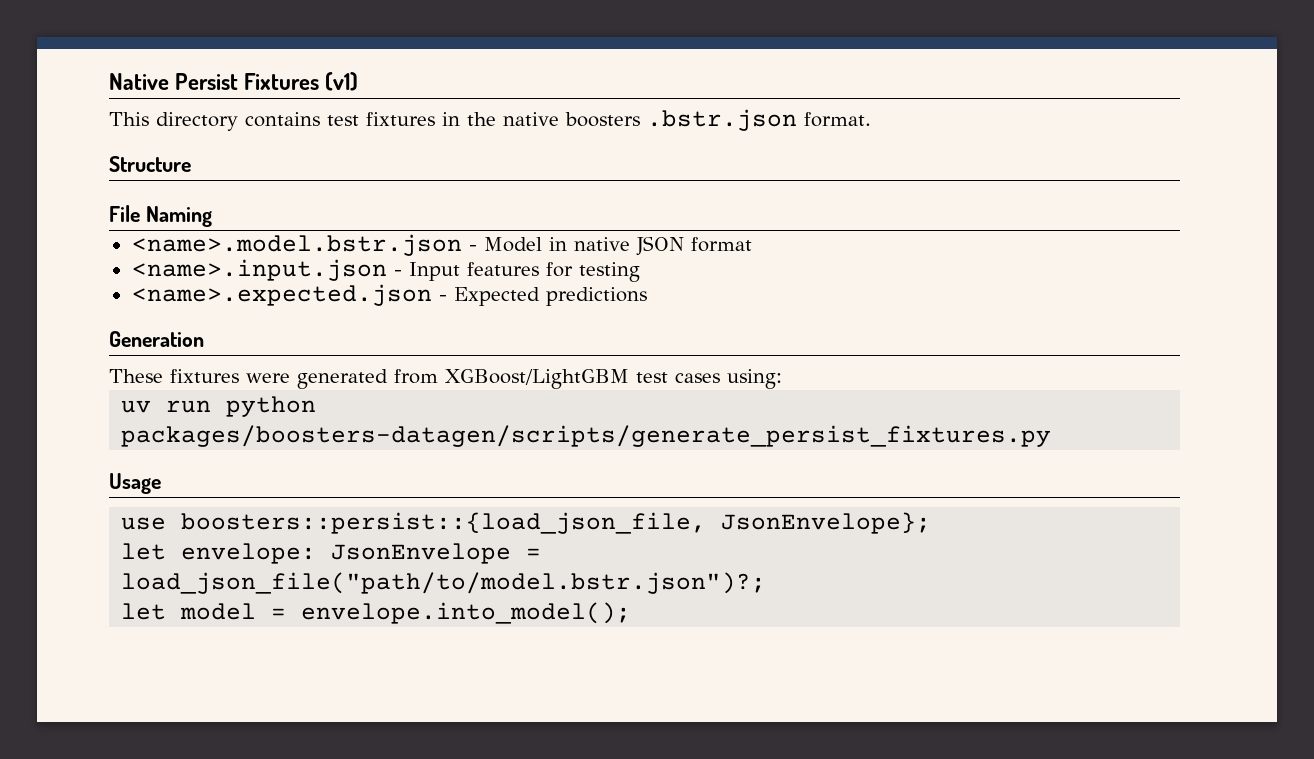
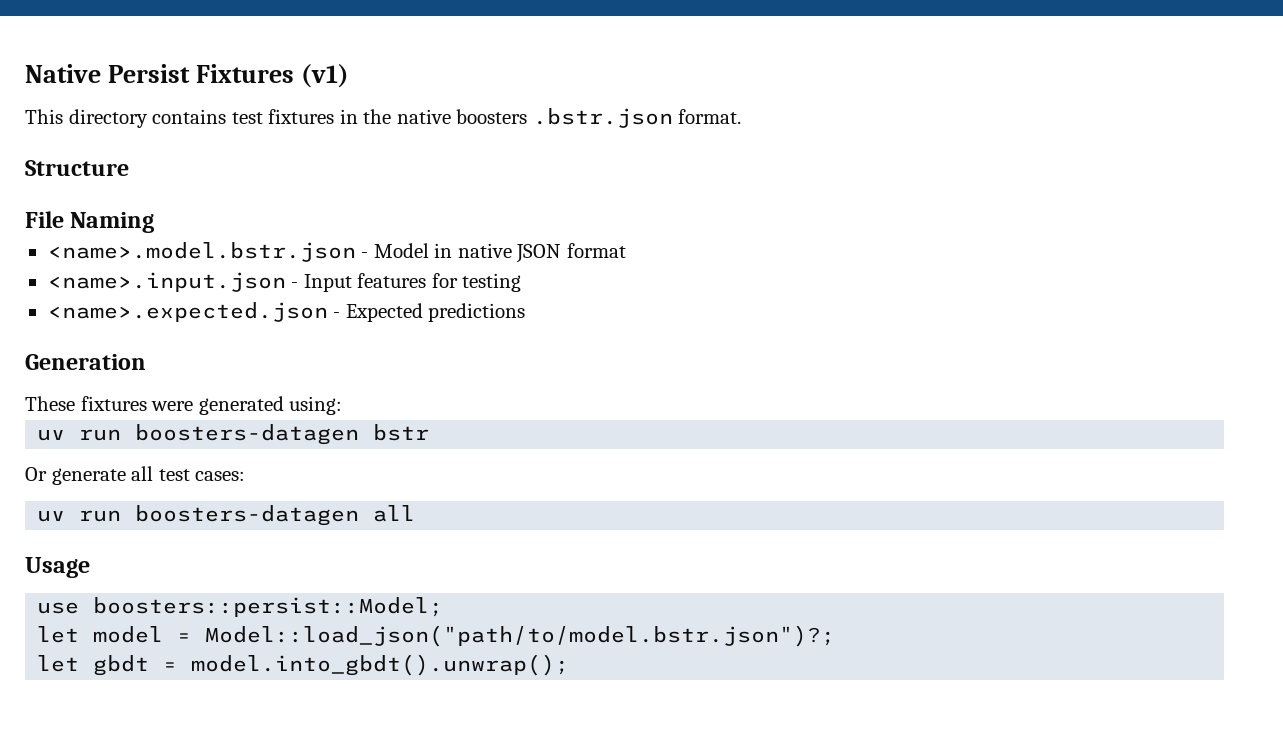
[394,369,720,389] from XGBoost/LightGBM test cases -> (284, 405) none
[226,396,317,417] [121,425,1052,447] [109,473,161,494] [121,512,932,534] [121,543,542,564] [121,572,767,594] [121,602,632,624] python packages/boosters-datagen/scripts/generate_persist_fixtures.py // Usage // use boosters::persist::{load_json_file, JsonEnvelope}; // let envelope: JsonEnvelope = load_json_file("path/to/model.bstr.json")?; // let model = envelope.into_model(); -> [135,424,430,445] [25,466,246,485] [37,505,416,526] [25,557,90,578] [37,597,444,617] [37,625,836,647] [37,654,570,676] boosters-datagen bstr // Or generate all test cases: // uv run boosters-datagen all // Usage // use boosters::persist::Model; // let model = Model::load_json("path/to/model.bstr.json")?; // let gbdt = model.into_gbdt().unwrap();

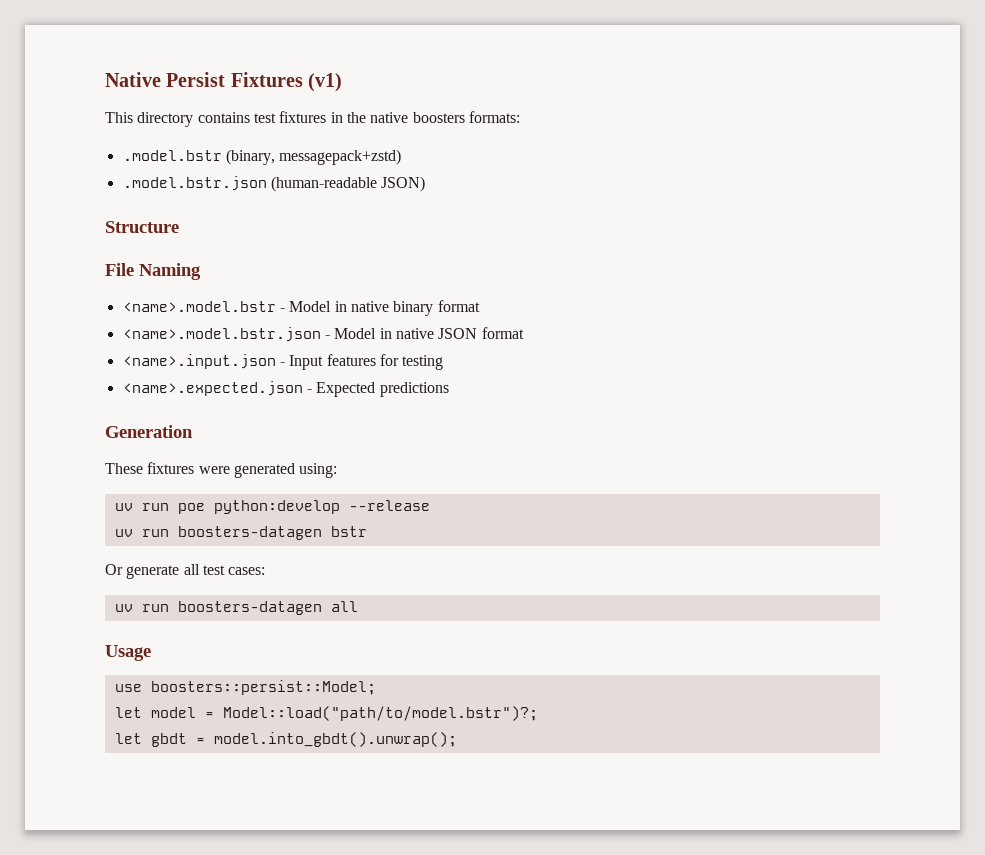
[532,108,742,128] [25,160,129,176] [25,211,155,233] .bstr.json format. // Structure // File Naming -> [468,111,520,123] [122,149,402,165] [122,176,426,192] [105,221,179,233] [105,263,201,280] [122,300,480,316] formats: // .model.bstr (binary, messagepack+zstd) // .model.bstr.json (human-readable JSON) // Structure // File Naming // <name>.model.bstr - Model in native binary format
(343, 405) none -> [114,500,430,514] // uv run poe python:develop --release
[205,625,836,647] Model::load_json("path/to/model.bstr.json")?; -> [222,706,538,721] Model::load("path/to/model.bstr")?;

